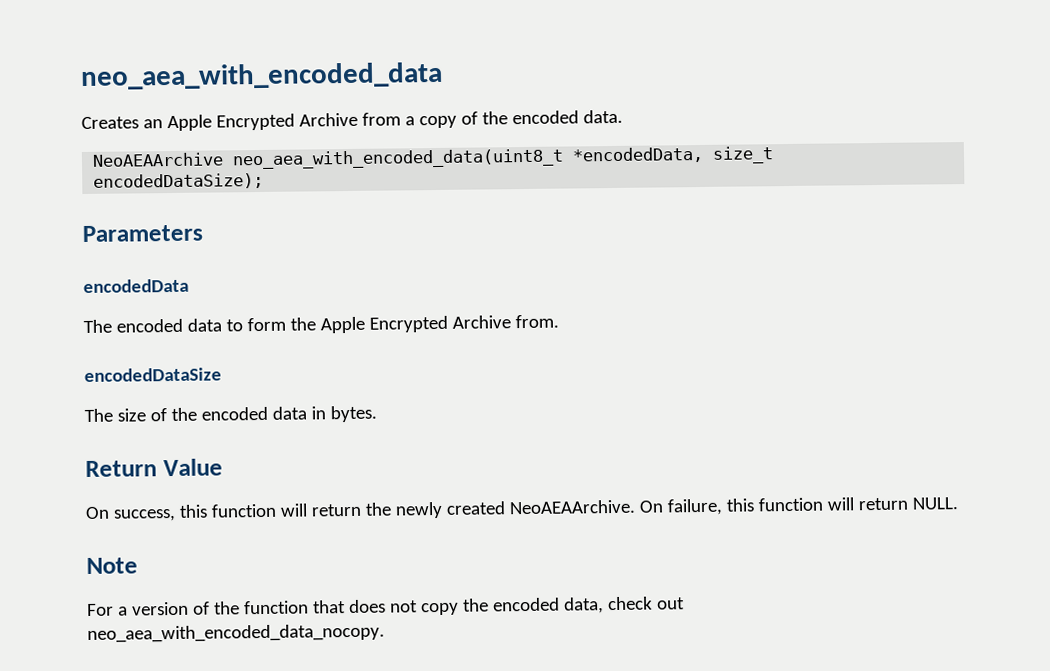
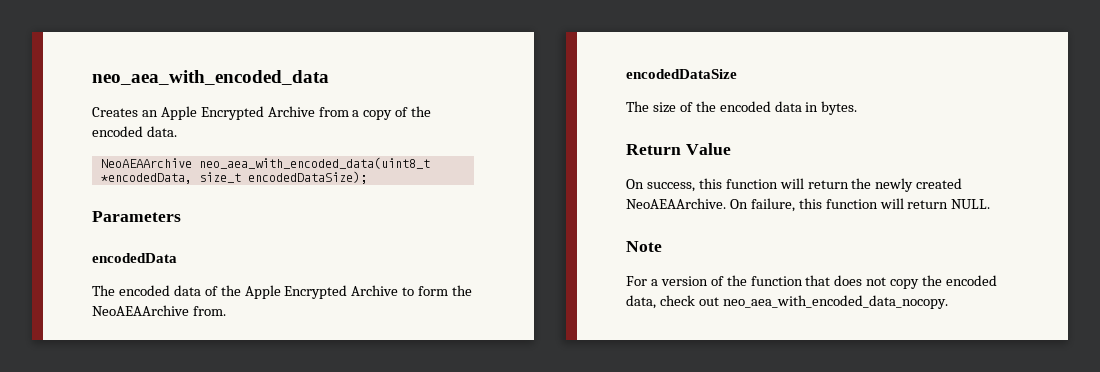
[225,317,286,332] to form -> [204,286,218,296] of
(511, 322) none -> [402,285,473,296] [92,305,189,316] to form the NeoAEAArchive

